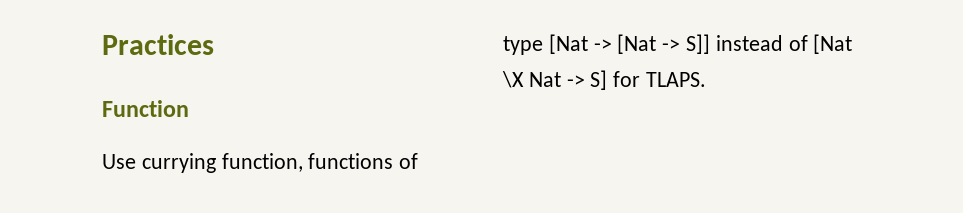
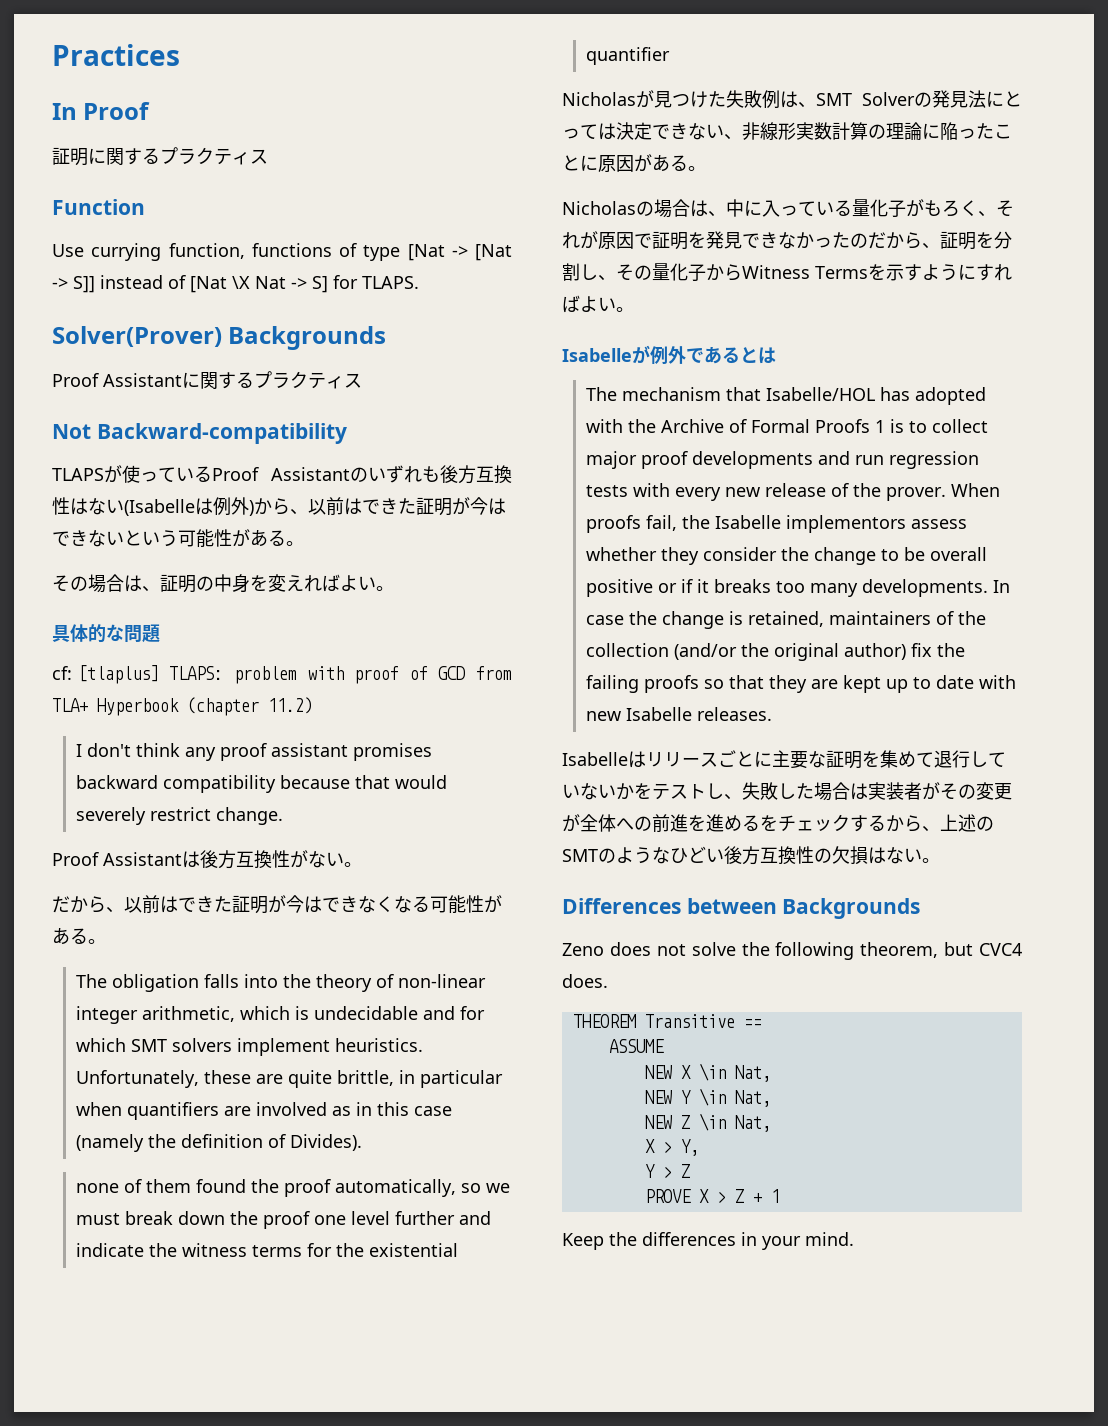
(214, 44) none -> [52,102,151,120] [52,147,268,166] // In Proof // 証明に関するプラクティス
(707, 79) none -> [52,326,387,350] [52,371,362,389] [52,423,347,444] [52,465,512,484] [52,497,506,516] [52,529,304,548] [52,574,394,593] [52,624,160,643] [52,665,512,684] [52,697,313,716] [76,743,433,761] [76,775,448,793] [76,807,284,825] [52,850,362,869] [52,895,502,914] [52,927,106,945] [76,974,487,992] [76,1006,486,1024] [76,1038,424,1056] [76,1070,504,1088] [76,1102,453,1120] [76,1134,363,1152] [76,1179,511,1197] [76,1211,492,1229] [76,1243,459,1257] [586,47,671,65] [562,90,1022,109] [562,122,1012,140] [562,154,706,172] [562,199,1014,218] [562,231,1012,250] [562,263,1012,282] [562,295,634,313] [562,345,776,364] [586,387,987,405] [586,419,989,433] [586,451,980,469] [586,483,1001,501] [586,515,968,533] [586,547,988,565] [586,579,1011,597] [586,611,987,629] [586,643,966,661] [586,675,1017,693] [586,707,773,721] [562,750,1006,769] [562,782,1012,801] [562,814,994,832] [562,846,940,865] [562,898,921,919] [562,942,1022,960] [562,974,608,988] [572,1014,762,1028] [608,1039,664,1053] [644,1063,771,1082] [644,1088,771,1107] [644,1113,771,1132] [644,1139,699,1156] [644,1164,690,1178] [644,1189,780,1203] [562,1232,854,1250] // Solver(Prover) Backgrounds // Proof Assistantに関するプラクティス // Not Backward-compatibility // TLAPSが使っているProof Assistantのいずれも後方互換性はない(Isabelleは例外)から、以前はできた証明が今はできないという可能性がある。 // その場合は、証明の中身を変えればよい。 // 具体的な問題 // cf: [tlaplus] TLAPS: problem with proof of GCD from TLA+ Hyperbook (chapter 11.2) // I don't think any proof assistant promises backward compatibility because that would severely restrict change. // Proof Assistantは後方互換性がない。 // だから、以前はできた証明が今はできなくなる可能性がある。 // The obligation falls into the theory of non-linear integer arithmetic, which is undecidable and for which SMT solvers implement heuristics. Unfortunately, these are quite brittle, in particular when quantifiers are involved as in this case (namely the definition of Divides). // none of them found the proof automatically, so we must break down the proof one level further and indicate the witness terms for the existential quantifier // Nicholasが見つけた失敗例は、SMT Solverの発見法にとっては決定できない、非線形実数計算の理論に陥ったことに原因がある。 // Nicholasの場合は、中に入っている量化子がもろく、それが原因で証明を発見できなかったのだから、証明を分割し、その量化子からWitness Termsを示すようにすればよい。 // Isabelleが例外であるとは // The mechanism that Isabelle/HOL has adopted with the Archive of Formal Proofs 1 is to collect major proof developments and run regression tests with every new release of the prover. When proofs fail, the Isabelle implementors assess whether they consider the change to be overall positive or if it breaks too many developments. In case the change is retained, maintainers of the collection (and/or the original author) fix the failing proofs so that they are kept up to date with new Isabelle releases. // Isabelleはリリースごとに主要な証明を集めて退行していないかをテストし、失敗した場合は実装者がその変更が全体への前進を進めるをチェックするから、上述のSMTのようなひどい後方互換性の欠損はない。 // Differences between Backgrounds // Zeno does not solve the following theorem, but CVC4 does. // THEOREM Transitive == // ASSUME // NEW X \in Nat, // NEW Y \in Nat, // NEW Z \in Nat, // X > Y, // Y > Z // PROVE X > Z + 1 // Keep the differences in your mind.

